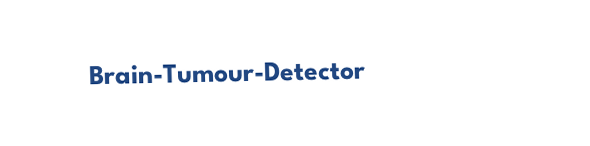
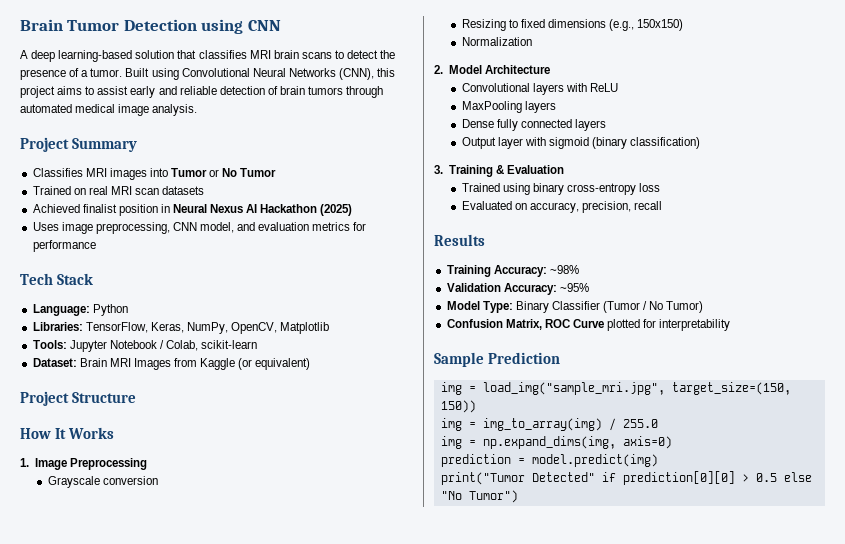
[88,59,366,86] Brain-Tumour-Detector -> [20,19,281,34] [20,50,396,62] [20,68,396,80] [20,86,384,98] [20,104,198,116] [20,137,137,152] [32,168,277,180] [32,186,205,195] [32,204,353,216] [32,222,367,234] [32,240,96,252] [20,273,93,285] [32,304,128,316] [32,322,330,334] [32,340,258,352] [32,358,311,370] [20,391,136,406] [20,427,114,439] [20,458,148,470] [47,476,158,488] [461,19,684,31] [461,37,532,46] [434,65,551,74] [461,83,619,95] [461,101,556,113] [461,119,607,131] [461,137,701,149] [434,165,565,177] [461,183,661,195] [461,201,663,213] [434,234,485,246] [446,265,579,277] [446,283,589,295] [446,301,704,313] [446,319,731,331] [434,352,560,367] [440,382,791,395] [440,400,476,413] [440,418,658,431] [440,436,672,449] [440,454,658,467] [440,471,812,485] [440,490,518,503] Brain Tumor Detection using CNN // A deep learning-based solution that classifies MRI brain scans to detect the presence of a tumor. Built using Convolutional Neural Networks (CNN), this project aims to assist early and reliable detection of brain tumors through automated medical image analysis. // Project Summary // Classifies MRI images into Tumor or No Tumor // Trained on real MRI scan datasets // Achieved finalist position in Neural Nexus AI Hackathon (2025) // Uses image preprocessing, CNN model, and evaluation metrics for performance // Tech Stack // Language: Python // Libraries: TensorFlow, Keras, NumPy, OpenCV, Matplotlib // Tools: Jupyter Notebook / Colab, scikit-learn // Dataset: Brain MRI Images from Kaggle (or equivalent) // Project Structure // How It Works // 1. Image Preprocessing // Grayscale conversion // Resizing to fixed dimensions (e.g., 150x150) // Normalization // 2. Model Architecture // Convolutional layers with ReLU // MaxPooling layers // Dense fully connected layers // Output layer with sigmoid (binary classification) // 3. Training & Evaluation // Trained using binary cross-entropy loss // Evaluated on accuracy, precision, recall // Results // Training Accuracy: ~98% // Validation Accuracy: ~95% // Model Type: Binary Classifier (Tumor / No Tumor) // Confusion Matrix, ROC Curve plotted for interpretability // Sample Prediction // img = load_img("sample_mri.jpg", target_size=(150, 150)) // img = img_to_array(img) / 255.0 // img = np.expand_dims(img, axis=0) // prediction = model.predict(img) // print("Tumor Detected" if prediction[0][0] > 0.5 else "No Tumor")

